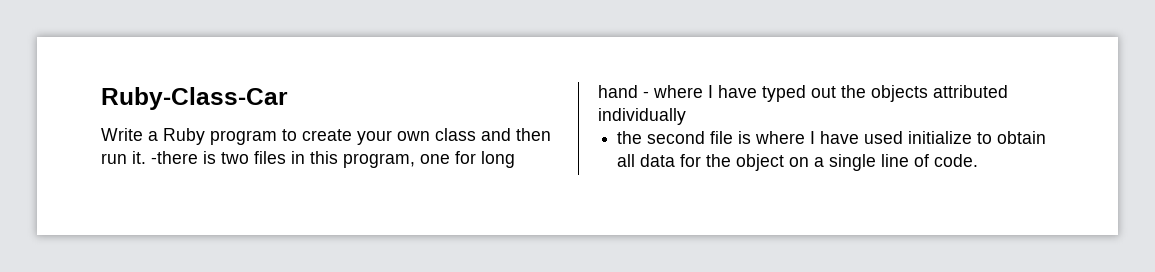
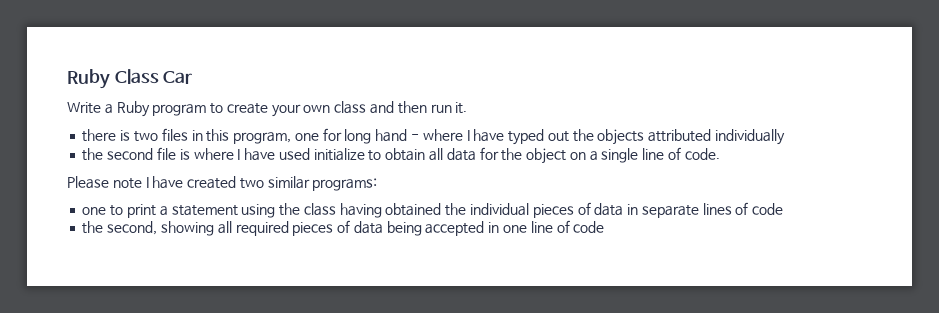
[101,87,288,110] Ruby-Class-Car -> [67,69,193,89] Ruby Class Car
[151,151,198,164] -there -> [82,129,117,142] // there
(979, 160) none -> [67,176,378,191] [82,202,784,218] [82,220,605,236] // Please note I have created two similar programs: // one to print a statement using the class having obtained the individual pieces of data in separate lines of code // the second, showing all required pieces of data being accepted in one line of code

